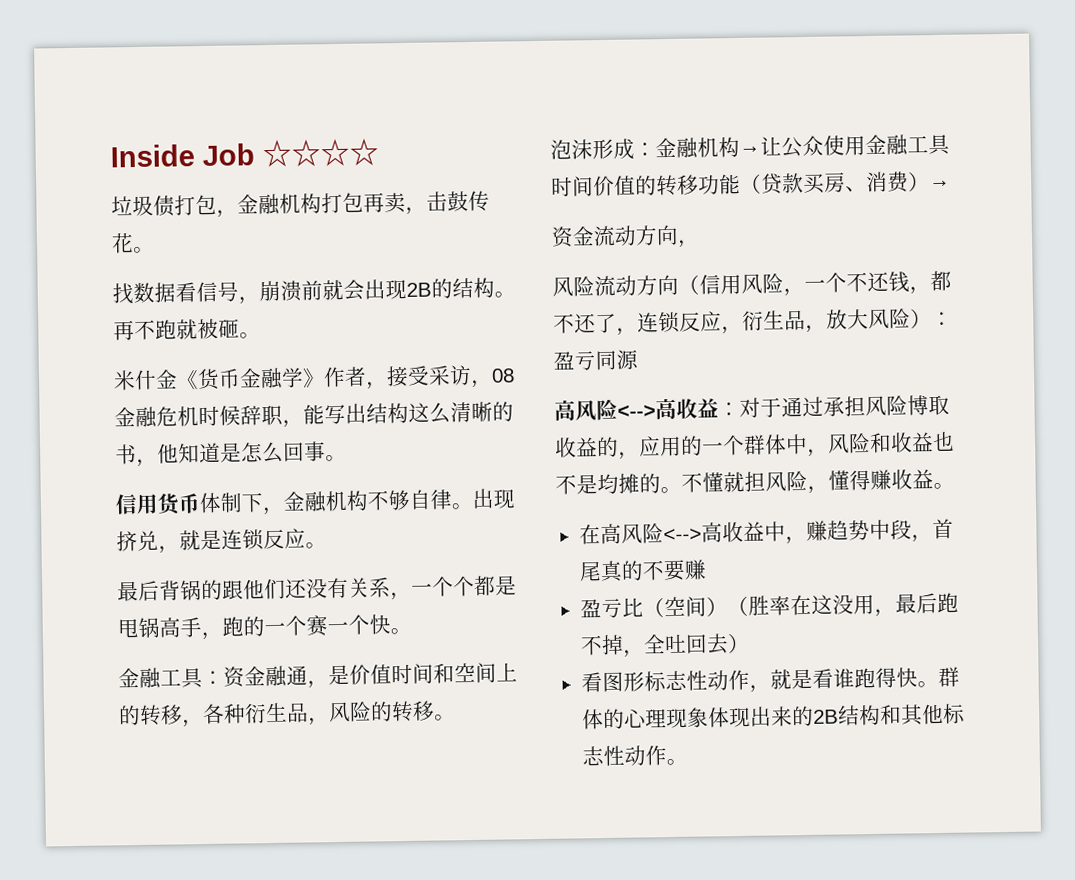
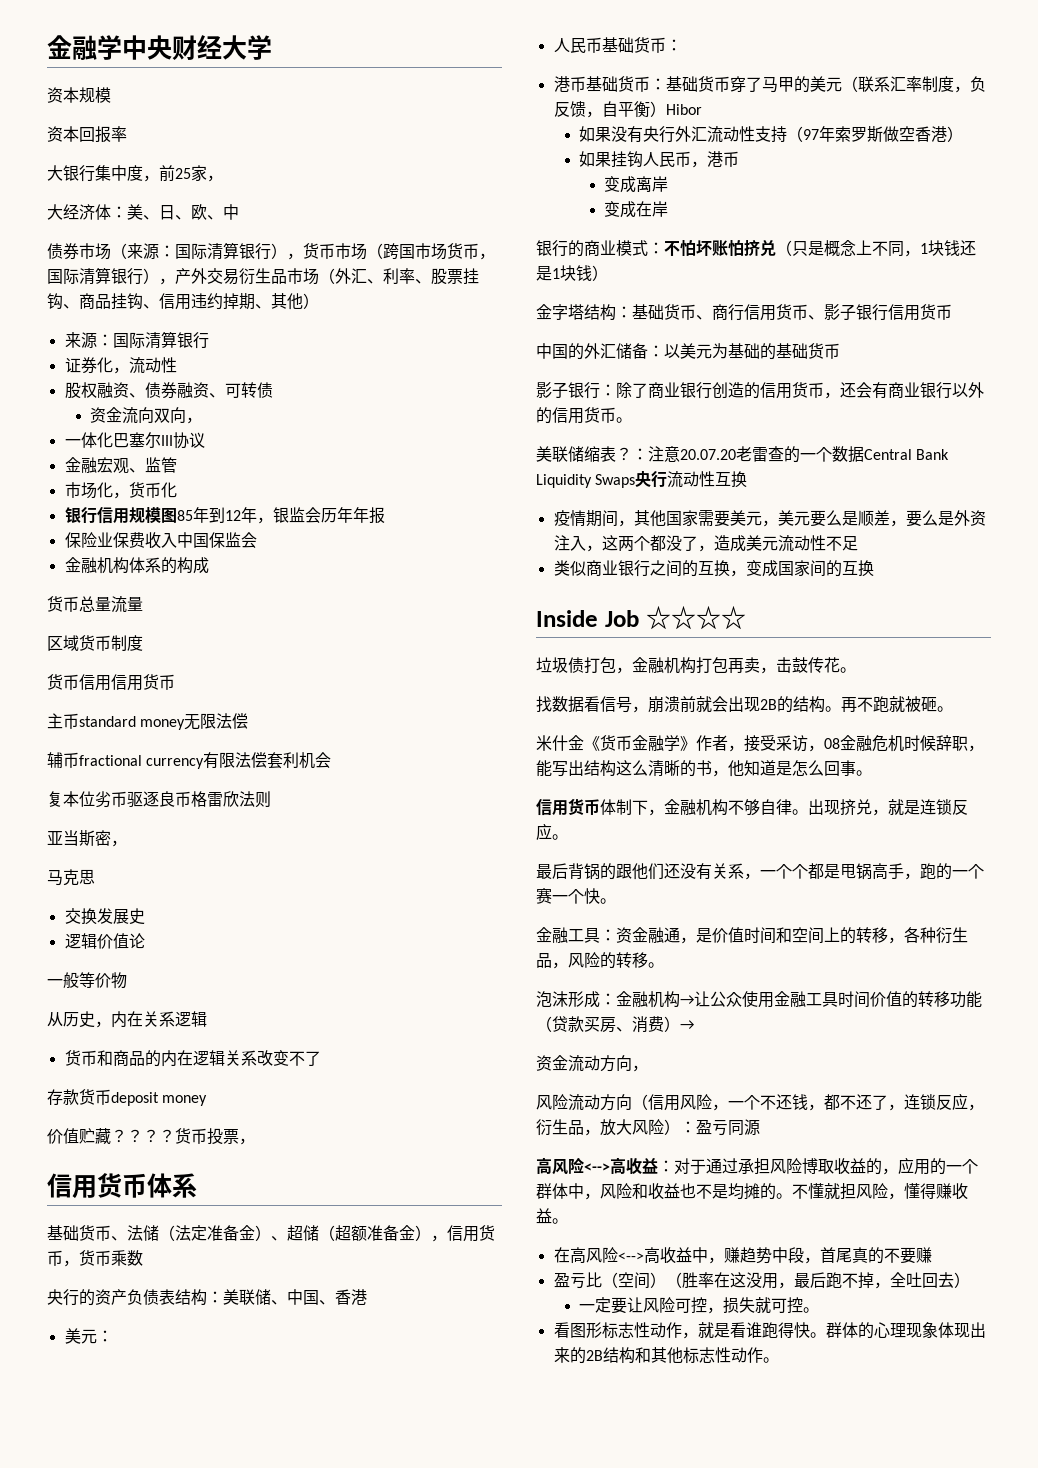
(110, 156) none -> [47,35,272,60] [47,87,111,103] [47,126,127,143] [47,165,223,182] [47,204,239,220] [47,242,495,260] [47,267,479,285] [47,293,319,310] [64,331,209,349] [64,357,177,374] [64,382,273,399] [89,407,202,424] [64,432,205,449] [64,457,177,474] [64,482,177,499] [64,506,385,524] [64,532,257,549] [64,557,209,574] [47,596,143,613] [47,635,143,651] [47,674,175,691] [47,713,249,730] [47,752,332,769] [47,791,271,808] [47,830,127,847] [47,869,95,886] [64,908,145,925] [64,933,145,949] [47,972,127,989] [47,1011,207,1028] [64,1050,321,1067] [47,1089,208,1106] [47,1128,255,1145] [47,1173,197,1199] [47,1225,495,1242] [47,1250,143,1267] [47,1289,367,1306] [64,1328,113,1344] [553,37,682,54] [553,76,986,93] [553,101,702,118] [578,126,963,143] [578,151,739,168] [604,176,669,193] [604,201,669,218] [536,239,976,257] [536,265,608,281] [536,304,952,321] [536,343,840,360] [536,382,984,399] [536,407,632,424] [536,446,950,463] [536,471,748,488] [553,510,986,527] [553,535,858,552] [553,560,874,577] 金融学中央财经大学 // 资本规模 // 资本回报率 // 大银行集中度，前25家， // 大经济体：美、日、欧、中 // 债券市场（来源：国际清算银行），货币市场（跨国市场货币，国际清算银行），产外交易衍生品市场（外汇、利率、股票挂钩、商品挂钩、信用违约掉期、其他） // 来源：国际清算银行 // 证券化，流动性 // 股权融资、债券融资、可转债 // 资金流向双向， // 一体化巴塞尔III协议 // 金融宏观、监管 // 市场化，货币化 // 银行信用规模图85年到12年，银监会历年年报 // 保险业保费收入中国保监会 // 金融机构体系的构成 // 货币总量流量 // 区域货币制度 // 货币信用信用货币 // 主币standard money无限法偿 // 辅币fractional currency有限法偿套利机会 // 复本位劣币驱逐良币格雷欣法则 // 亚当斯密， // 马克思 // 交换发展史 // 逻辑价值论 // 一般等价物 // 从历史，内在关系逻辑 // 货币和商品的内在逻辑关系改变不了 // 存款货币deposit money // 价值贮藏？？？？货币投票， // 信用货币体系 // 基础货币、法储（法定准备金）、超储（超额准备金），信用货币，货币乘数 // 央行的资产负债表结构：美联储、中国、香港 // 美元： // 人民币基础货币： // 港币基础货币：基础货币穿了马甲的美元（联系汇率制度，负反馈，自平衡）Hibor // 如果没有央行外汇流动性支持（97年索罗斯做空香港） // 如果挂钩人民币，港币 // 变成离岸 // 变成在岸 // 银行的商业模式：不怕坏账怕挤兑（只是概念上不同，1块钱还是1块钱） // 金字塔结构：基础货币、商行信用货币、影子银行信用货币 // 中国的外汇储备：以美元为基础的基础货币 // 影子银行：除了商业银行创造的信用货币，还会有商业银行以外的信用货币。 // 美联储缩表？：注意20.07.20老雷查的一个数据Central Bank Liquidity Swaps央行流动性互换 // 疫情期间，其他国家需要美元，美元要么是顺差，要么是外资注入，这两个都没了，造成美元流动性不足 // 类似商业银行之间的互换，变成国家间的互换 //
(750, 643) none -> [578,1297,819,1314] // 一定要让风险可控，损失就可控。

